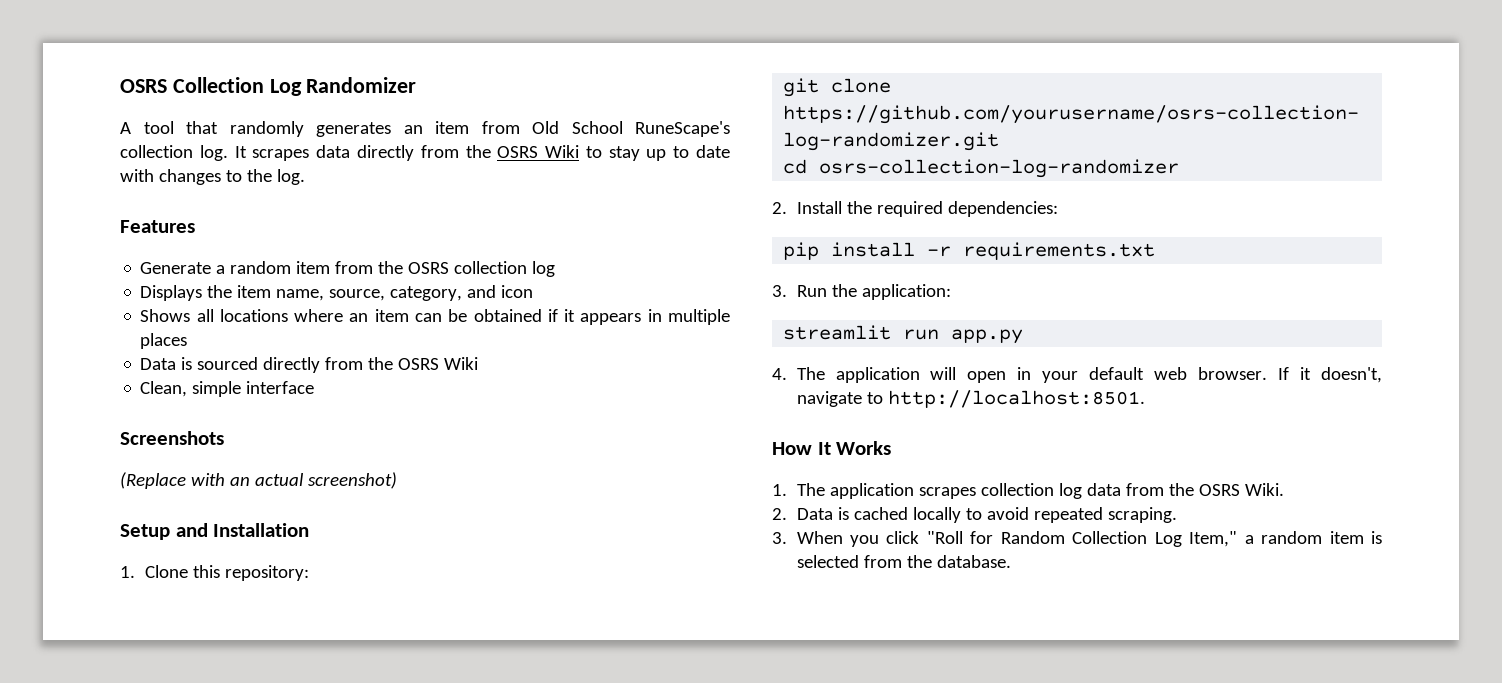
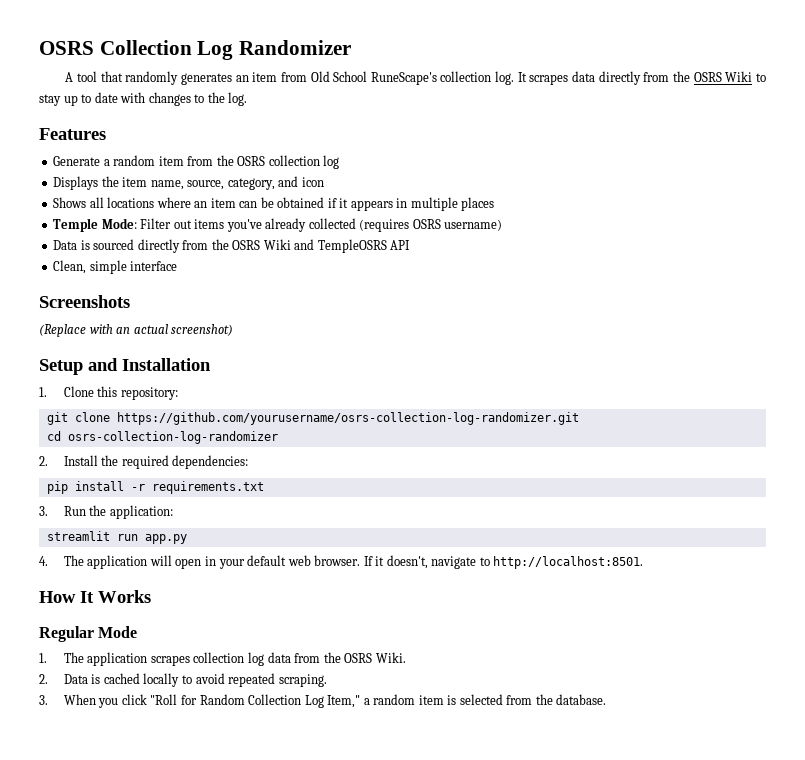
(188, 341) none -> [53,218,503,232] // Temple Mode: Filter out items you've already collected (requires OSRS username)
(479, 363) none -> [294,239,411,253] and TempleOSRS API
(892, 448) none -> [39,626,138,642] // Regular Mode

